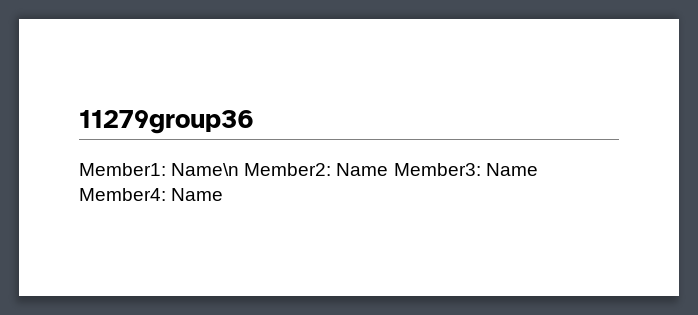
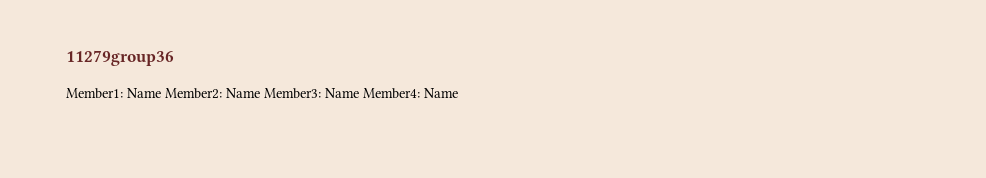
[171,163,240,176] Name\n -> [127,88,161,98] Name

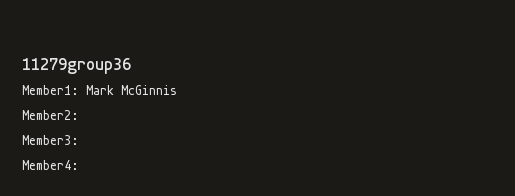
[127,88,161,98] Name -> [86,85,177,95] Mark McGinnis //
[226,88,260,98] Name -> (79, 115) //
[325,88,458,99] Name Member4: Name -> [22,160,79,170] // Member4:

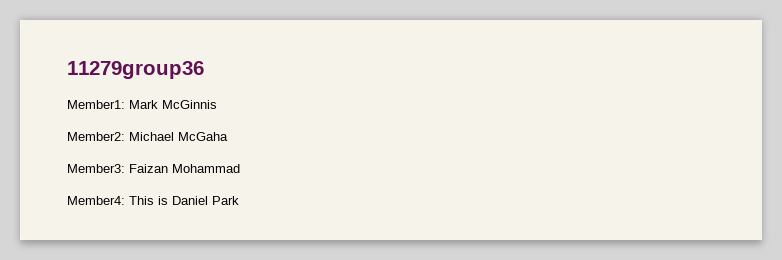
(79, 115) none -> [129,132,228,141] Michael McGaha
(79, 140) none -> [129,164,240,173] Faizan Mohammad
(79, 165) none -> [129,196,239,205] This is Daniel Park

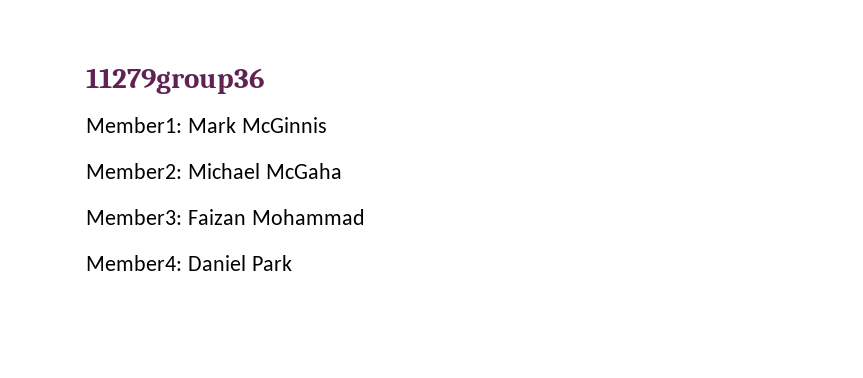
[129,196,168,205] This is -> (182, 263) none

